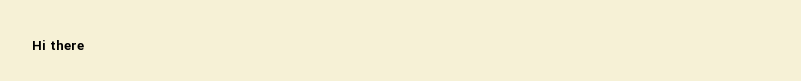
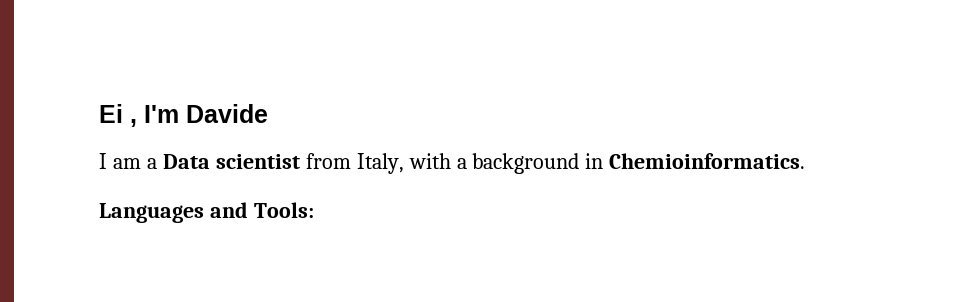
[32,40,84,50] Hi there -> [99,104,268,127] [99,153,806,174] [99,202,314,223] Ei , I'm Davide // I am a Data scientist from Italy, with a background in Chemioinformatics. // Languages and Tools:

